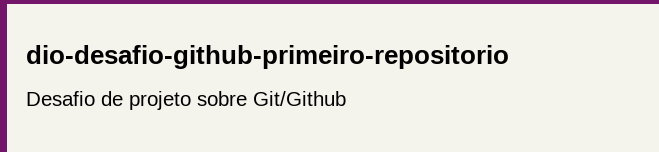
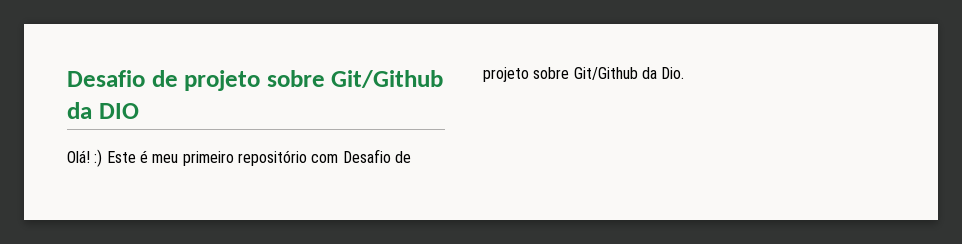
[26,45,509,69] [26,91,346,110] dio-desafio-github-primeiro-repositorio // Desafio de projeto sobre Git/Github -> [67,70,444,91] [67,102,139,119] [67,149,411,167] [483,67,685,82] Desafio de projeto sobre Git/Github da DIO // Olá! :) Este é meu primeiro repositório com Desafio de projeto sobre Git/Github da Dio.

